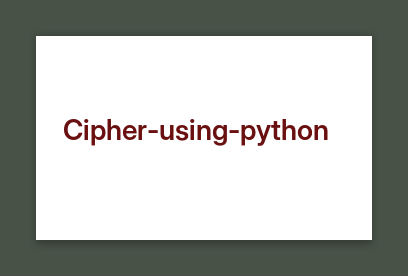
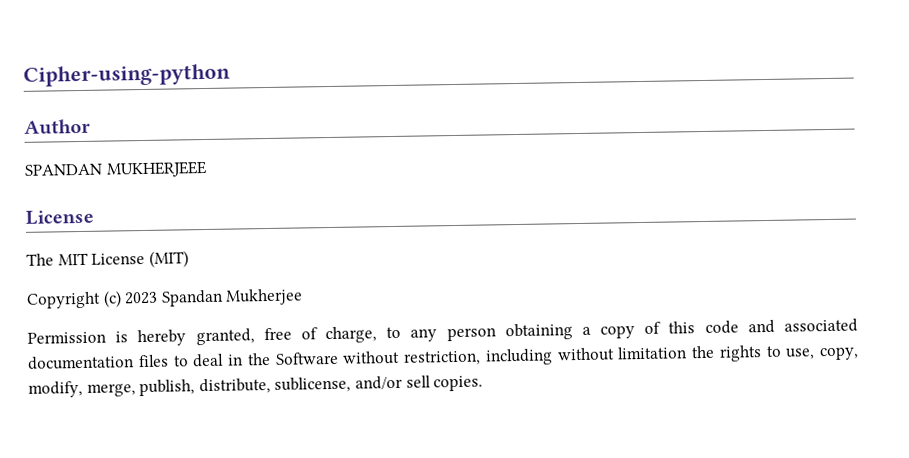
(329, 132) none -> [24,118,91,135] [24,160,207,178] [25,209,94,225] [26,250,189,268] [26,288,304,309] [27,318,858,347] [27,345,859,370] [28,375,484,398] // Author // SPANDAN MUKHERJEEE // License // The MIT License (MIT) // Copyright (c) 2023 Spandan Mukherjee // Permission is hereby granted, free of charge, to any person obtaining a copy of this code and associated documentation files to deal in the Software without restriction, including without limitation the rights to use, copy, modify, merge, publish, distribute, sublicense, and/or sell copies.

